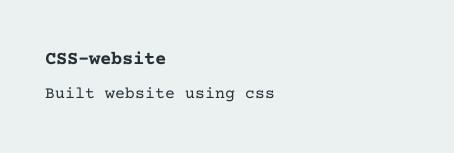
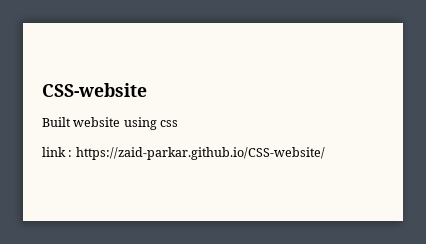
(275, 94) none -> [42,147,325,160] // link : https://zaid-parkar.github.io/CSS-website/

